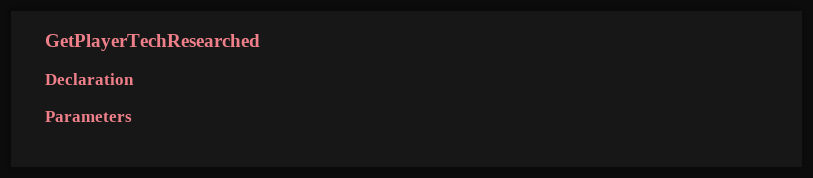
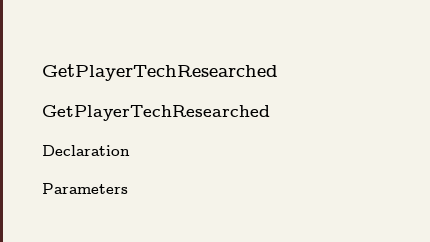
[45,34,260,51] GetPlayerTechResearched -> [42,64,278,81] [42,105,270,121] GetPlayerTechResearched // GetPlayerTechResearched

